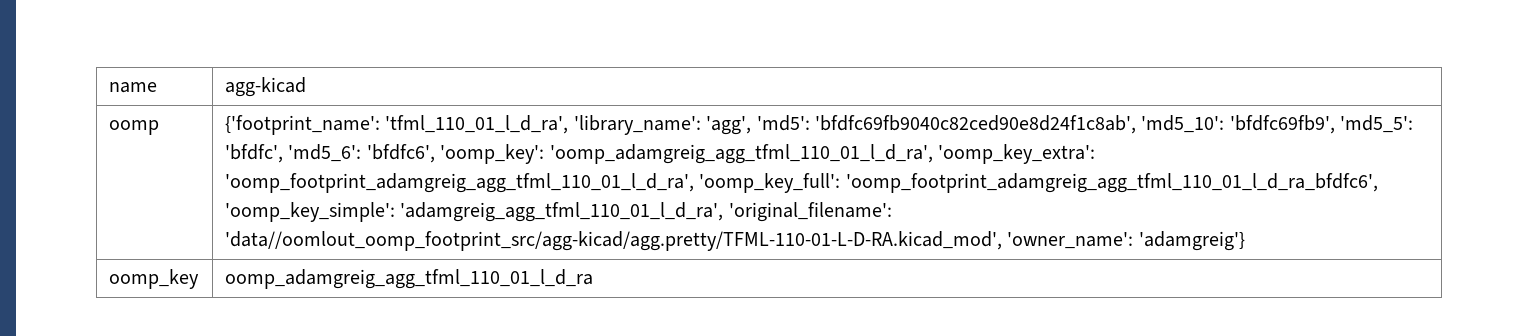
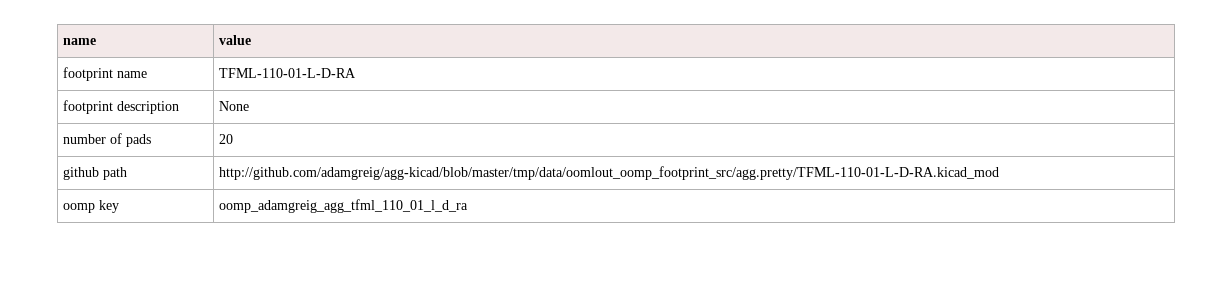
[109,82,158,93] [225,77,307,97] [109,120,160,135] [225,115,1414,135] [225,144,1096,164] [225,173,1378,193] [225,202,892,222] [225,231,1245,251] [109,269,200,289] name | agg-kicad // oomp | {'footprint_name': 'tfml_110_01_l_d_ra', 'library_name': 'agg', 'md5': 'bfdfc69fb9040c82ced90e8d24f1c8ab', 'md5_10': 'bfdfc69fb9', 'md5_5': 'bfdfc', 'md5_6': 'bfdfc6', 'oomp_key': 'oomp_adamgreig_agg_tfml_110_01_l_d_ra', 'oomp_key_extra': 'oomp_footprint_adamgreig_agg_tfml_110_01_l_d_ra', 'oomp_key_full': 'oomp_footprint_adamgreig_agg_tfml_110_01_l_d_ra_bfdfc6', 'oomp_key_simple': 'adamgreig_agg_tfml_110_01_l_d_ra', 'original_filename': 'data//oomlout_oomp_footprint_src/agg-kicad/agg.pretty/TFML-110-01-L-D-RA.kicad_mod', 'owner_name': 'adamgreig'} // oomp_key -> [62,38,96,45] [218,35,251,45] [62,67,147,81] [218,68,356,78] [62,100,179,114] [218,101,249,111] [62,133,151,147] [218,134,233,144] [62,167,127,180] [218,166,999,180] [62,200,119,213] name | value // footprint name | TFML-110-01-L-D-RA // footprint description | None // number of pads | 20 // github path | http://github.com/adamgreig/agg-kicad/blob/master/tmp/data/oomlout_oomp_footprint_src/agg.pretty/TFML-110-01-L-D-RA.kicad_mod // oomp key

